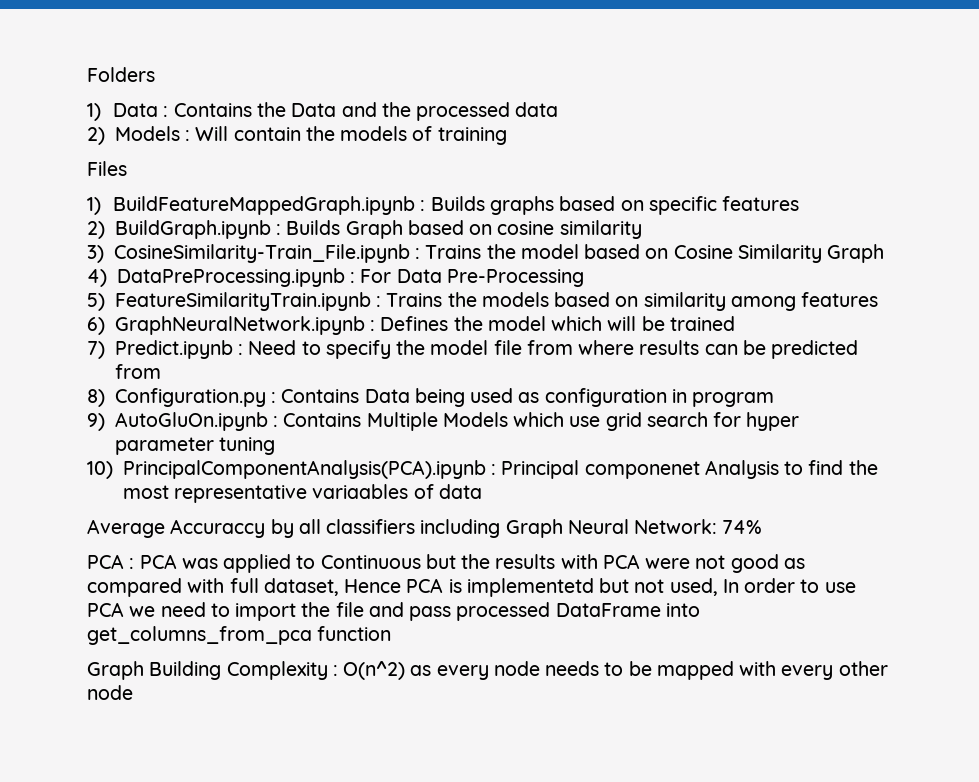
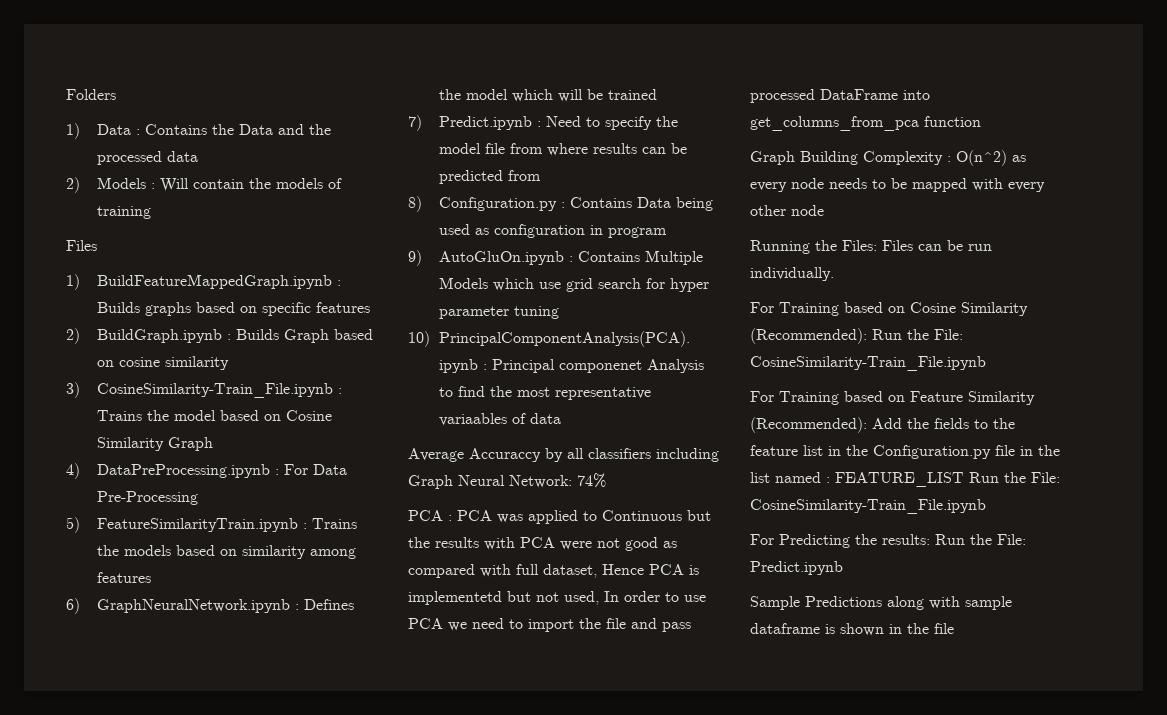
(133, 692) none -> [750,240,992,254] [750,267,834,281] [750,302,1028,316] [750,328,963,344] [750,356,986,371] [750,391,1035,405] [750,417,1015,433] [750,445,1060,459] [750,472,1060,487] [750,499,986,514] [750,534,1026,548] [750,561,843,575] [750,596,1012,610] [750,623,954,636] // Running the Files: Files can be run individually. // For Training based on Cosine Similarity (Recommended): Run the File: CosineSimilarity-Train_File.ipynb // For Training based on Feature Similarity (Recommended): Add the fields to the feature list in the Configuration.py file in the list named : FEATURE_LIST Run the File: CosineSimilarity-Train_File.ipynb // For Predicting the results: Run the File: Predict.ipynb // Sample Predictions along with sample dataframe is shown in the file

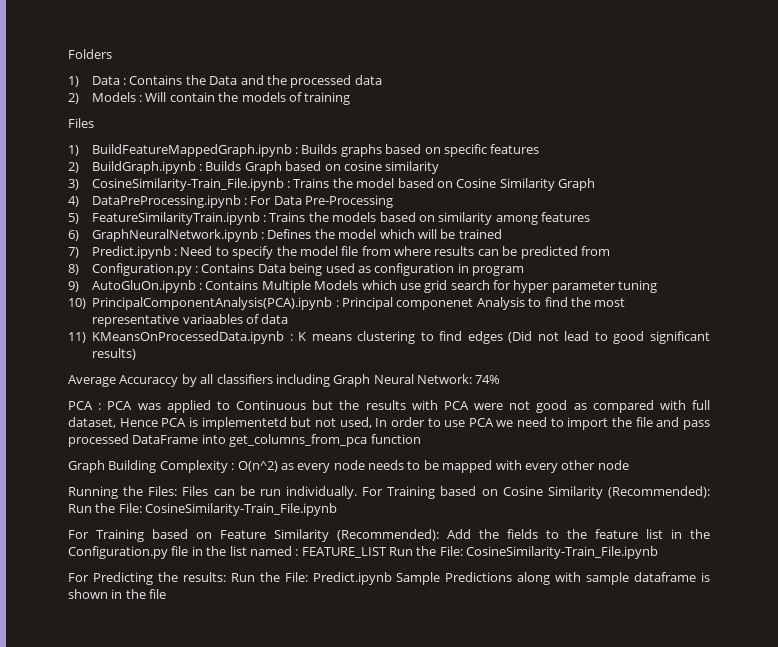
(561, 418) none -> [68,331,710,344] [92,348,137,360] // 11) KMeansOnProcessedData.ipynb : K means clustering to find edges (Did not lead to good significant results)
(834, 274) // -> (357, 492) none
(843, 568) // -> (392, 578) none

